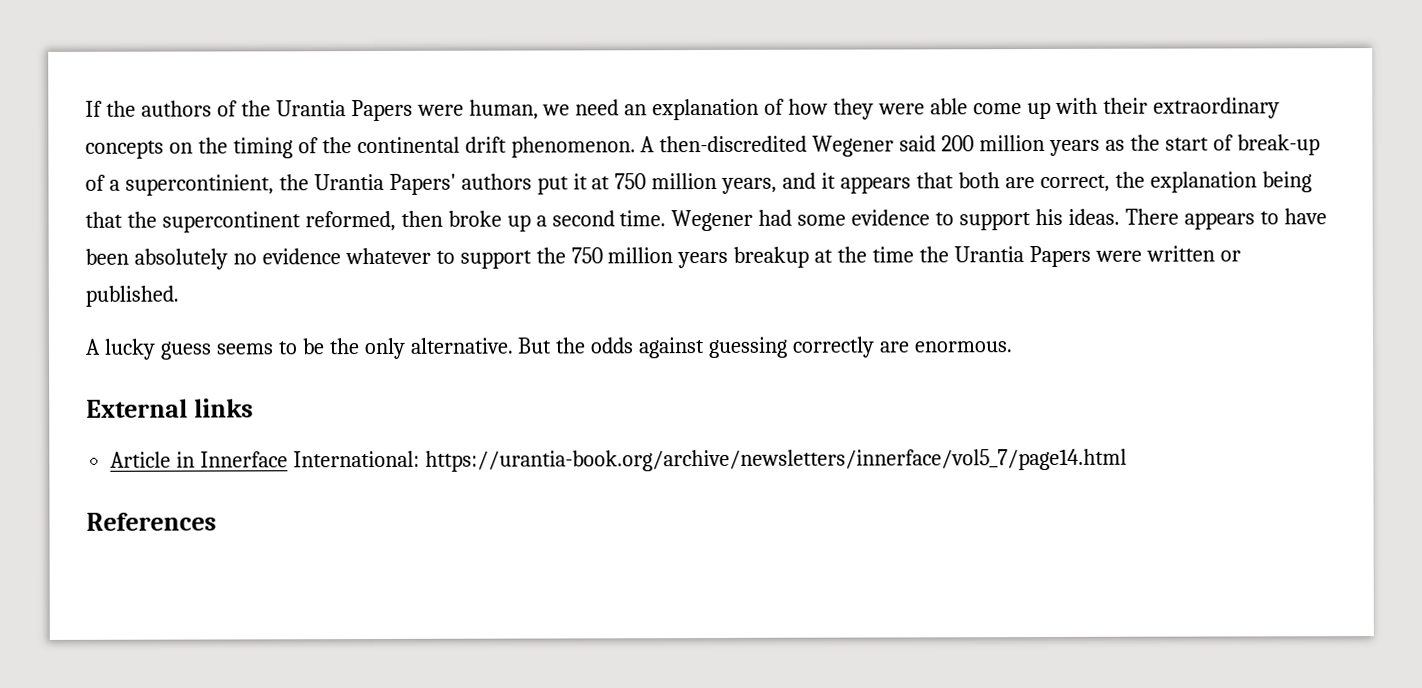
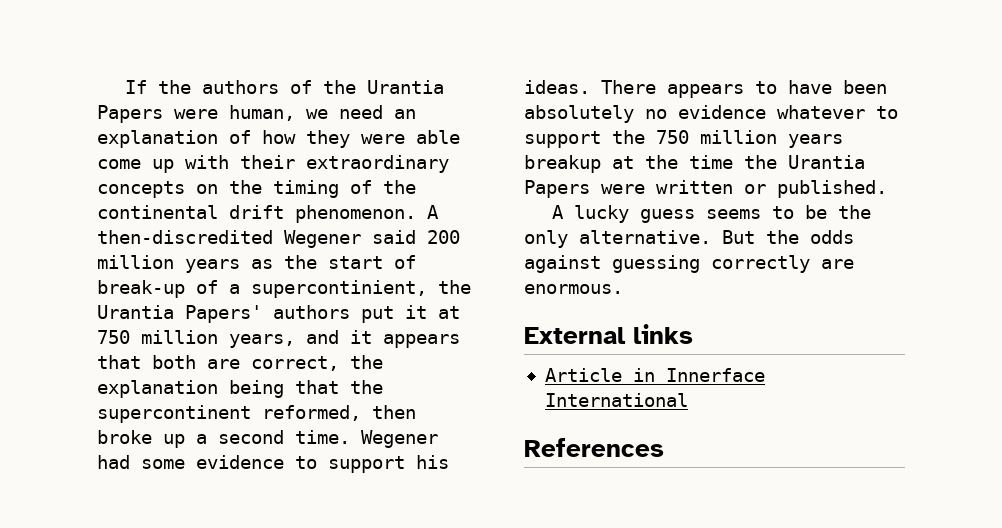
[293,448,1127,472] International: https://urantia-book.org/archive/newsletters/innerface/vol5_7/page14.html -> [544,393,688,407] International

